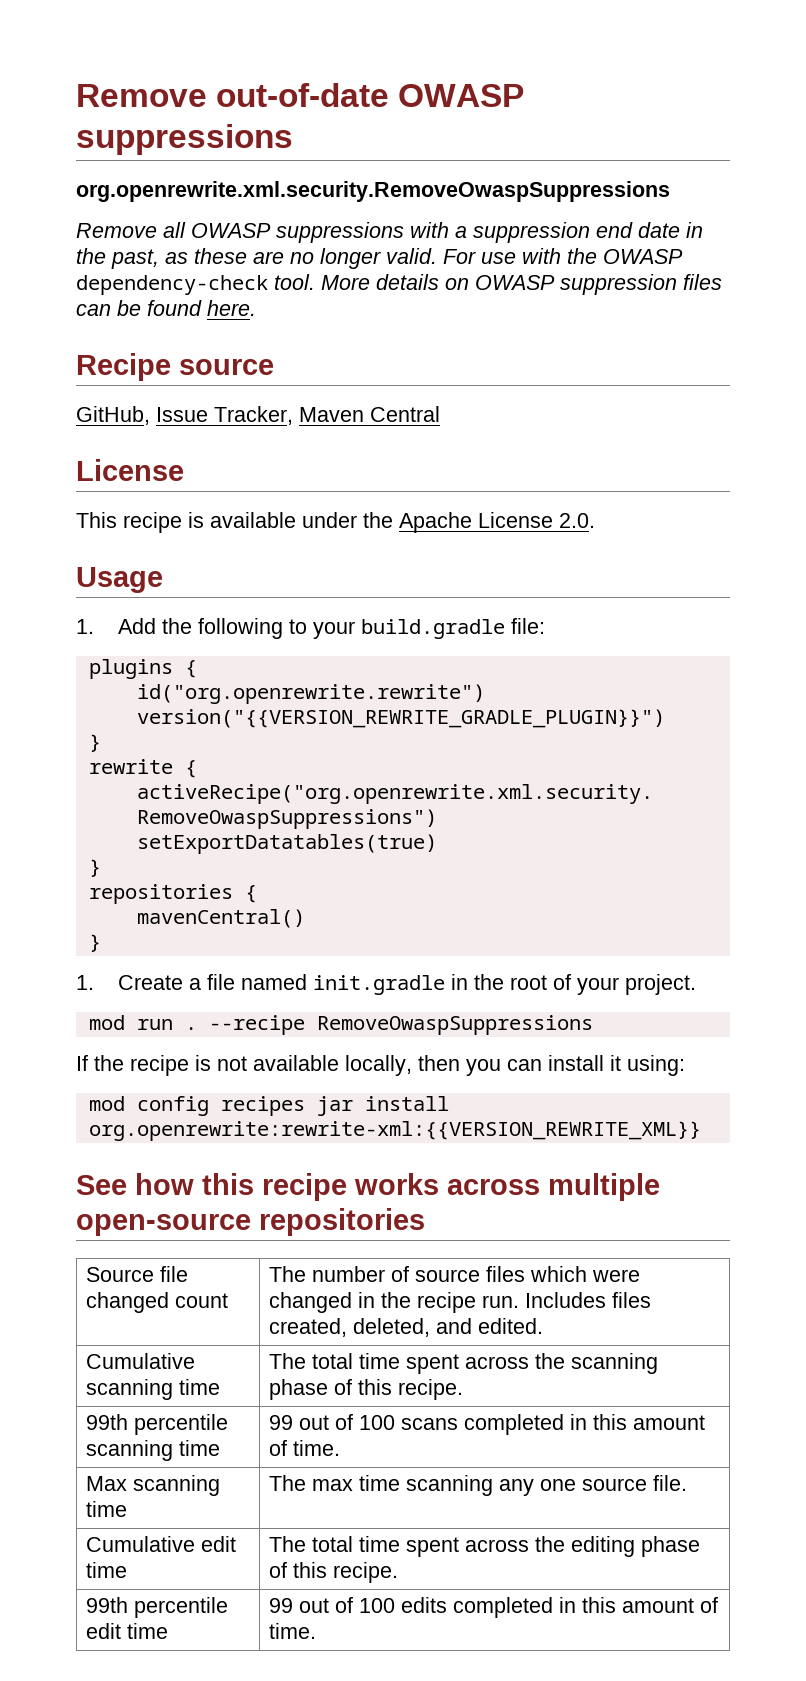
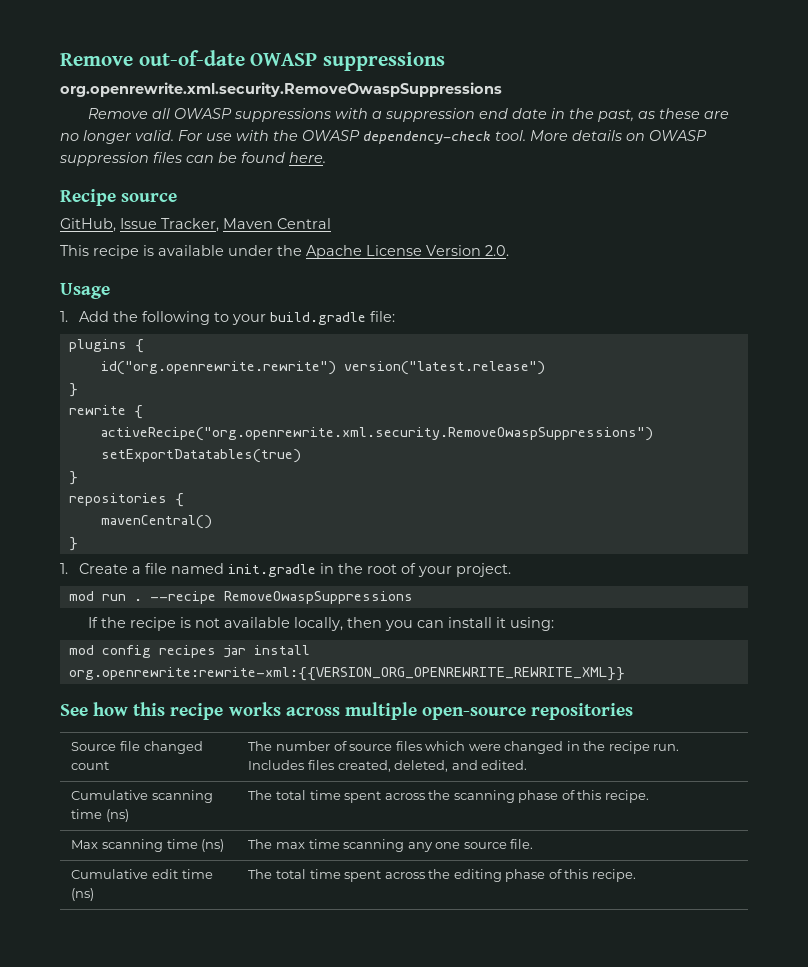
[76,459,184,481] // License -> (331, 223) none
(553, 520) none -> [426,245,481,256] Version
[136,709,665,728] version("{{VERSION_REWRITE_GRADLE_PLUGIN}}") -> [343,361,545,375] version("latest.release")
[88,1121,701,1141] org.openrewrite:rewrite-xml:{{VERSION_REWRITE_XML}} -> [68,667,625,681] org.openrewrite:rewrite-xml:{{VERSION_ORG_OPENREWRITE_REWRITE_XML}}
(221, 1387) none -> [105,809,129,822] (ns)
[86,1414,229,1435] [86,1440,221,1461] [269,1414,706,1435] [269,1440,341,1456] // 99th percentile scanning time | 99 out of 100 scans completed in this amount of time. -> (649, 796) none
(128, 1509) none -> [201,839,225,852] (ns)
(128, 1570) none -> [71,888,95,901] (ns)
[86,1597,229,1618] [86,1623,169,1639] [269,1597,719,1618] [269,1623,317,1639] // 99th percentile edit time | 99 out of 100 edits completed in this amount of time. -> (636, 875) none

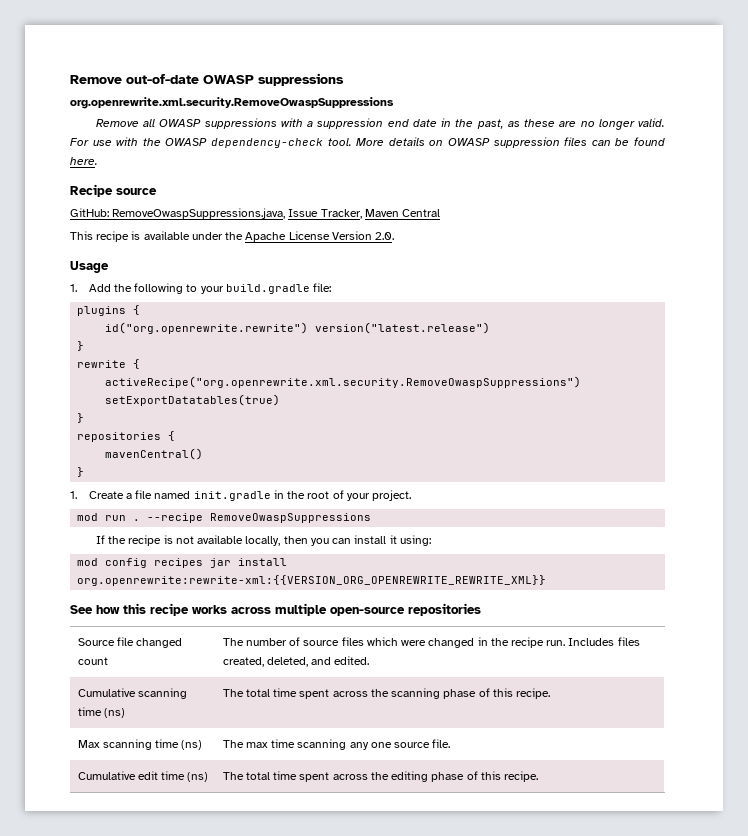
[60,218,116,232] GitHub, -> [70,208,286,219] GitHub: RemoveOwaspSuppressions.java,

